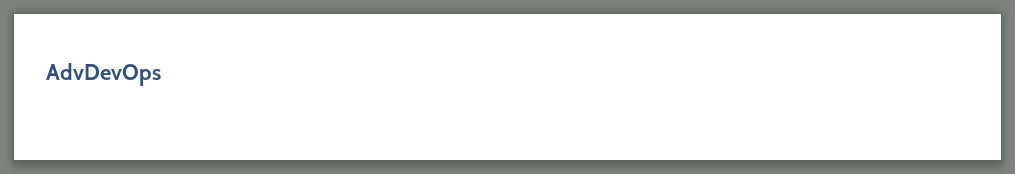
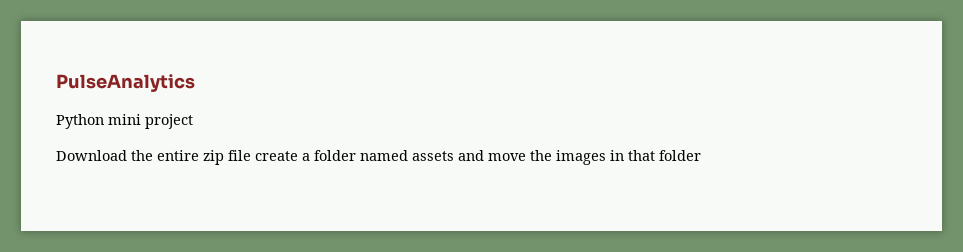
[46,63,161,86] AdvDevOps -> [56,74,195,92] [56,114,193,129] [56,150,701,165] PulseAnalytics // Python mini project // Download the entire zip file create a folder named assets and move the images in that folder

